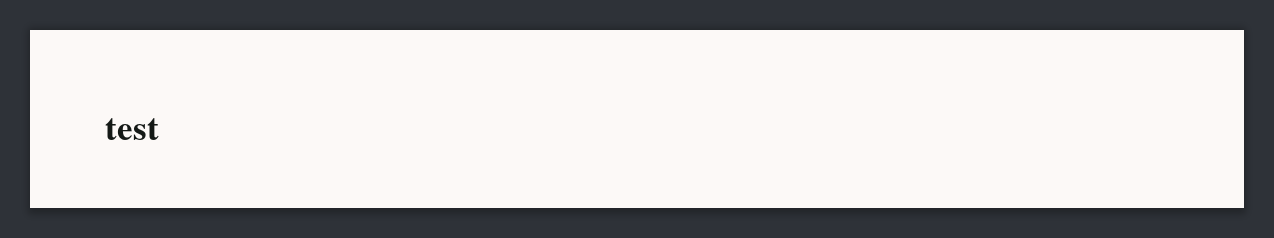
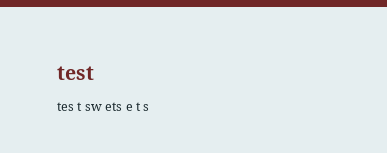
(159, 129) none -> [57,102,150,111] // tes t sw ets e t s

